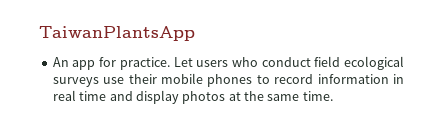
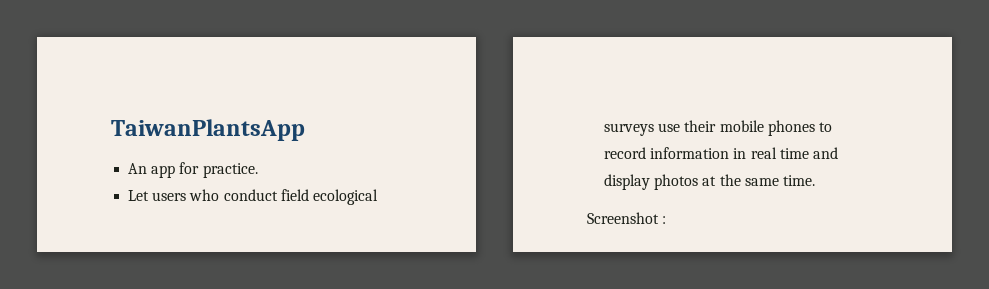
(170, 63) none -> (258, 170) //
(333, 96) none -> [587,212,667,224] // Screenshot :

